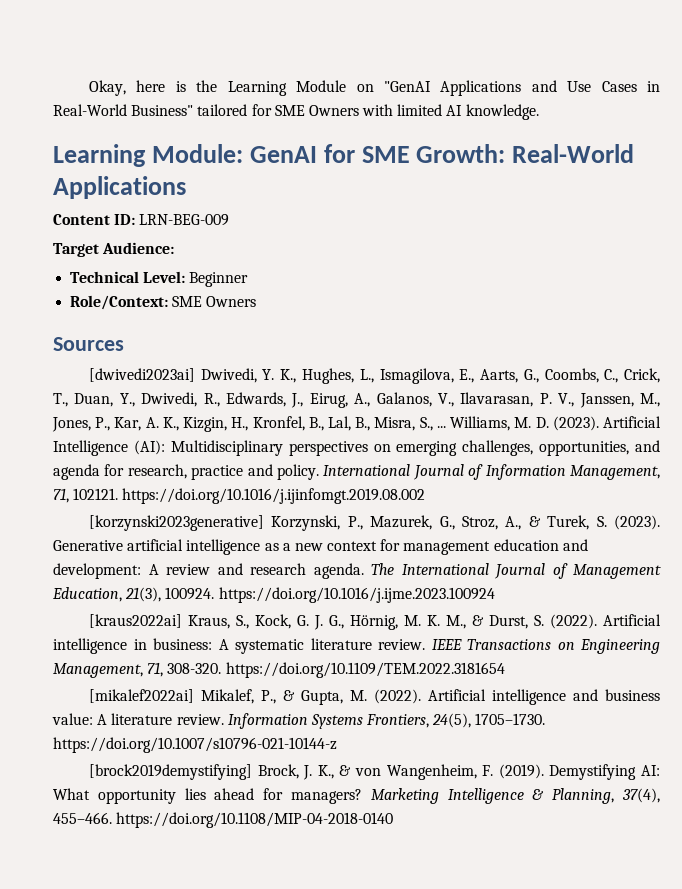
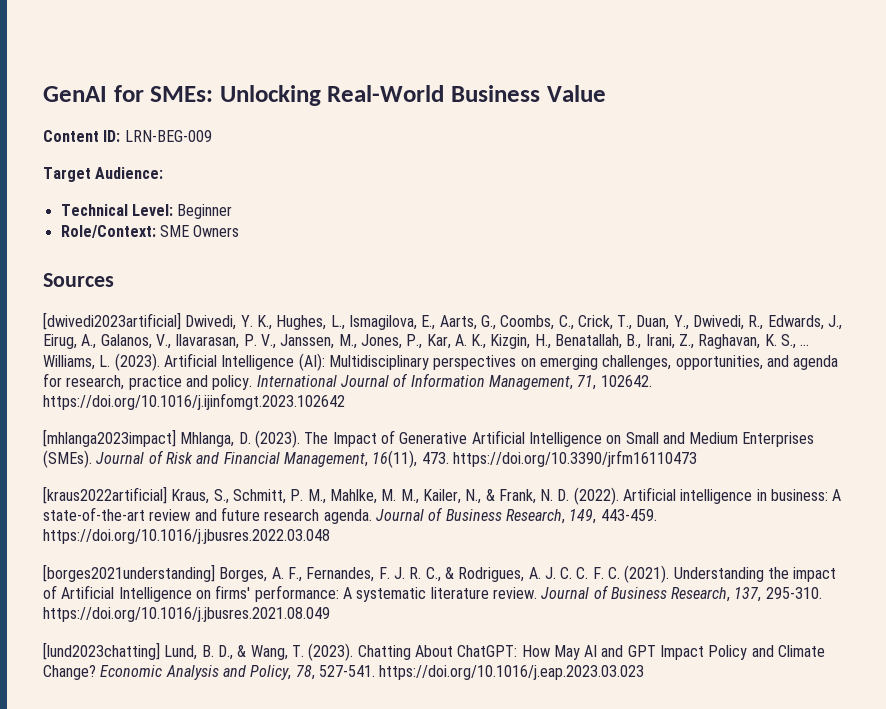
[88,80,660,96] [53,104,539,120] [53,144,635,167] [53,176,186,199] Okay, here is the Learning Module on "GenAI Applications and Use Cases in Real-World Business" tailored for SME Owners with limited AI knowledge. // Learning Module: GenAI for SME Growth: Real-World Applications -> [43,85,606,106] GenAI for SMEs: Unlocking Real-World Business Value
[88,368,195,382] [dwivedi2023ai] -> [43,312,181,330] [dwivedi2023artificial]
[252,416,416,431] Kronfel, B., Lal, B., Misra, -> [555,334,777,349] Benatallah, B., Irani, Z., Raghavan, K.
[514,417,549,428] M. D. -> [99,355,111,367] L.
[73,488,426,504] [88,515,660,531] [53,539,588,555] [53,563,661,579] [52,587,495,603] [88,614,544,630] 102121. https://doi.org/10.1016/j.ijinfomgt.2019.08.002 // [korzynski2023generative] Korzynski, P., Mazurek, G., Stroz, A., & Turek, S. (2023). Generative artificial intelligence as a new context for management education and development: A review and research agenda. The International Journal of Management Education, 21(3), 100924. https://doi.org/10.1016/j.ijme.2023.100924 // [kraus2022ai] Kraus, S., Kock, G. J. G., Hörnig, M. K. M., & Durst, S. -> [600,375,652,387] [43,393,345,410] [43,429,815,448] [43,450,697,468] [43,486,570,504] 102642. https://doi.org/10.1016/j.ijinfomgt.2023.102642 // [mhlanga2023impact] Mhlanga, D. (2023). The Impact of Generative Artificial Intelligence on Small and Medium Enterprises (SMEs). Journal of Risk and Financial Management, 16(11), 473. https://doi.org/10.3390/jrfm16110473 // [kraus2022artificial] Kraus, S., Schmitt, P. M., Mahlke, M. M., Kailer, N., & Frank, N. D.
[235,638,660,654] [53,662,505,678] [88,689,660,705] [52,713,546,729] [53,737,337,753] [88,764,660,780] [53,788,660,804] [53,812,394,828] systematic literature review. IEEE Transactions on Engineering Management, 71, 308-320. https://doi.org/10.1109/TEM.2022.3181654 // [mikalef2022ai] Mikalef, P., & Gupta, M. (2022). Artificial intelligence and business value: A literature review. Information Systems Frontiers, 24(5), 1705–1730. https://doi.org/10.1007/s10796-021-10144-z // [brock2019demystifying] Brock, J. K., & von Wangenheim, F. (2019). Demystifying AI: What opportunity lies ahead for managers? Marketing Intelligence & Planning, 37(4), 455–466. https://doi.org/10.1108/MIP-04-2018-0140 -> [43,507,657,524] [43,529,330,544] [43,564,837,583] [43,585,822,602] [43,607,330,622] [43,642,826,661] [43,665,645,680] state-of-the-art review and future research agenda. Journal of Business Research, 149, 443-459. https://doi.org/10.1016/j.jbusres.2022.03.048 // [borges2021understanding] Borges, A. F., Fernandes, F. J. R. C., & Rodrigues, A. J. C. C. F. C. (2021). Understanding the impact of Artificial Intelligence on firms' performance: A systematic literature review. Journal of Business Research, 137, 295-310. https://doi.org/10.1016/j.jbusres.2021.08.049 // [lund2023chatting] Lund, B. D., & Wang, T. (2023). Chatting About ChatGPT: How May AI and GPT Impact Policy and Climate Change? Economic Analysis and Policy, 78, 527-541. https://doi.org/10.1016/j.eap.2023.03.023

